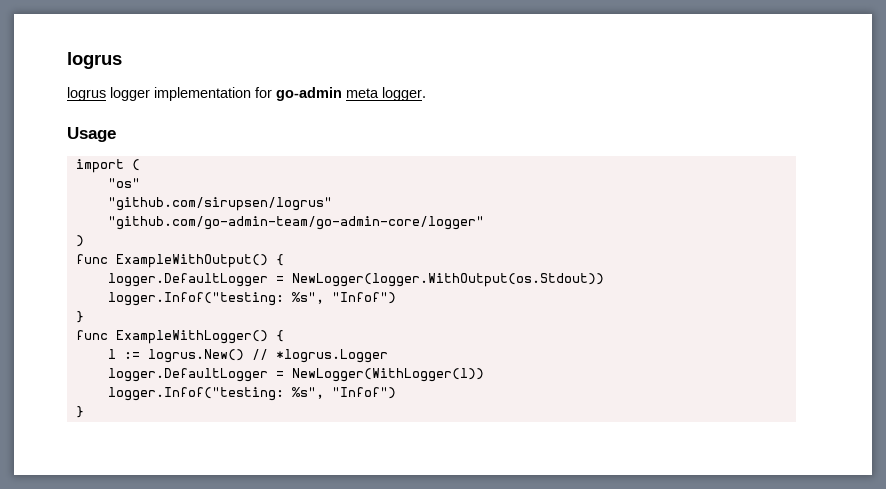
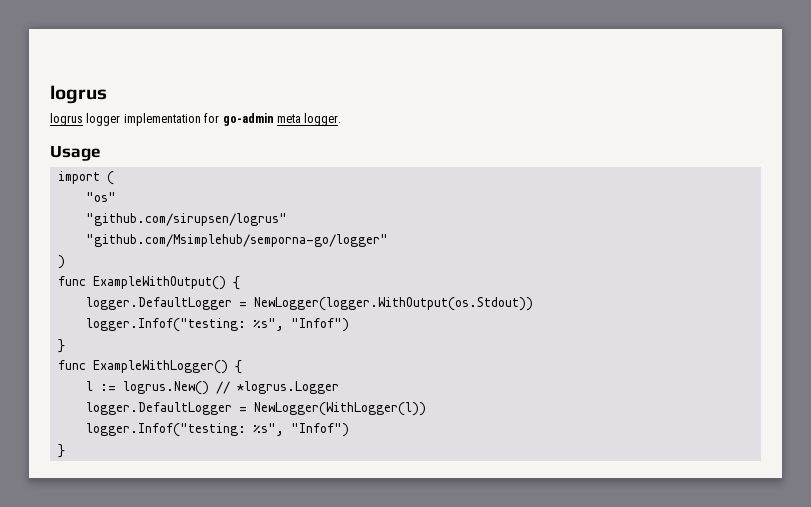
[107,216,484,230] "github.com/go-admin-team/go-admin-core/logger" -> [85,234,388,247] "github.com/Msimplehub/semporna-go/logger"

